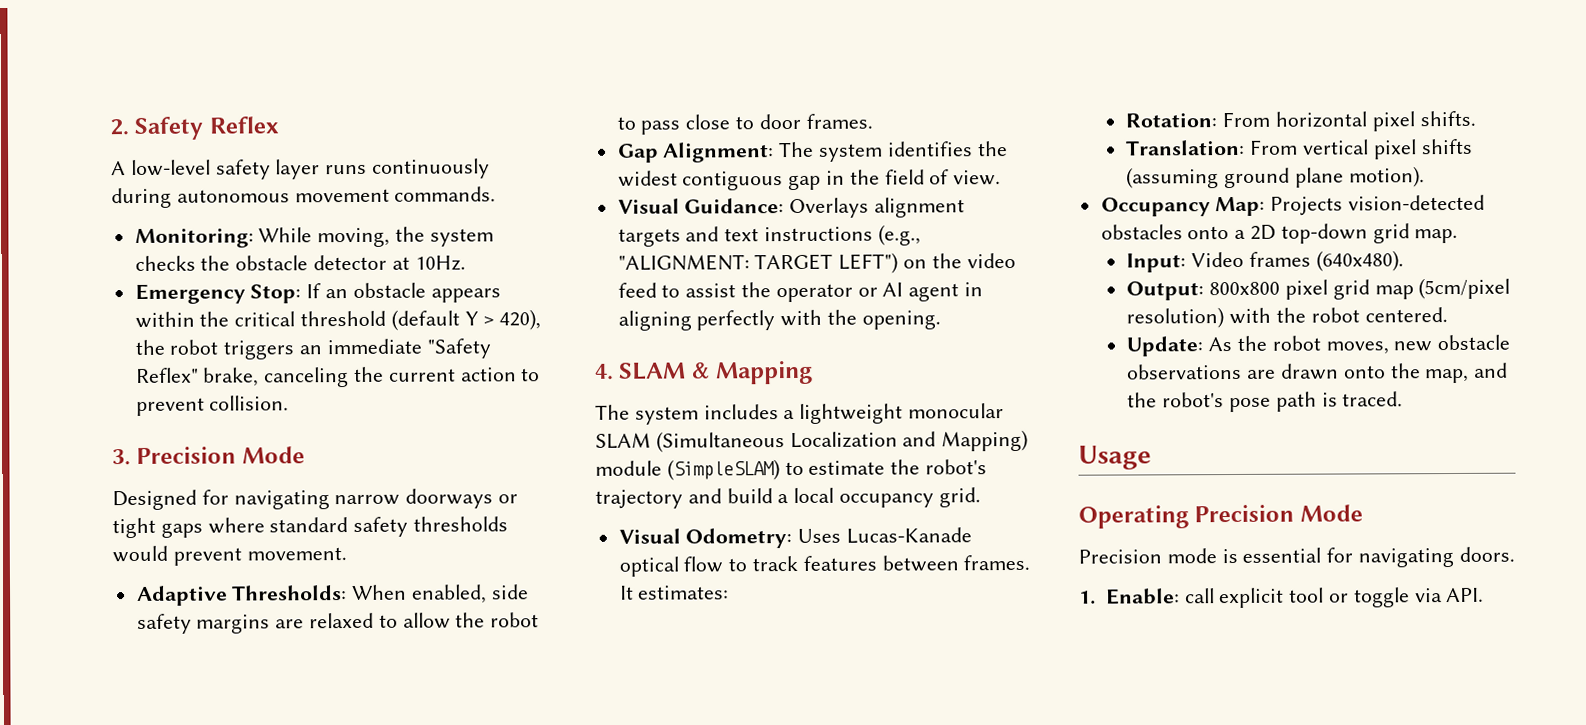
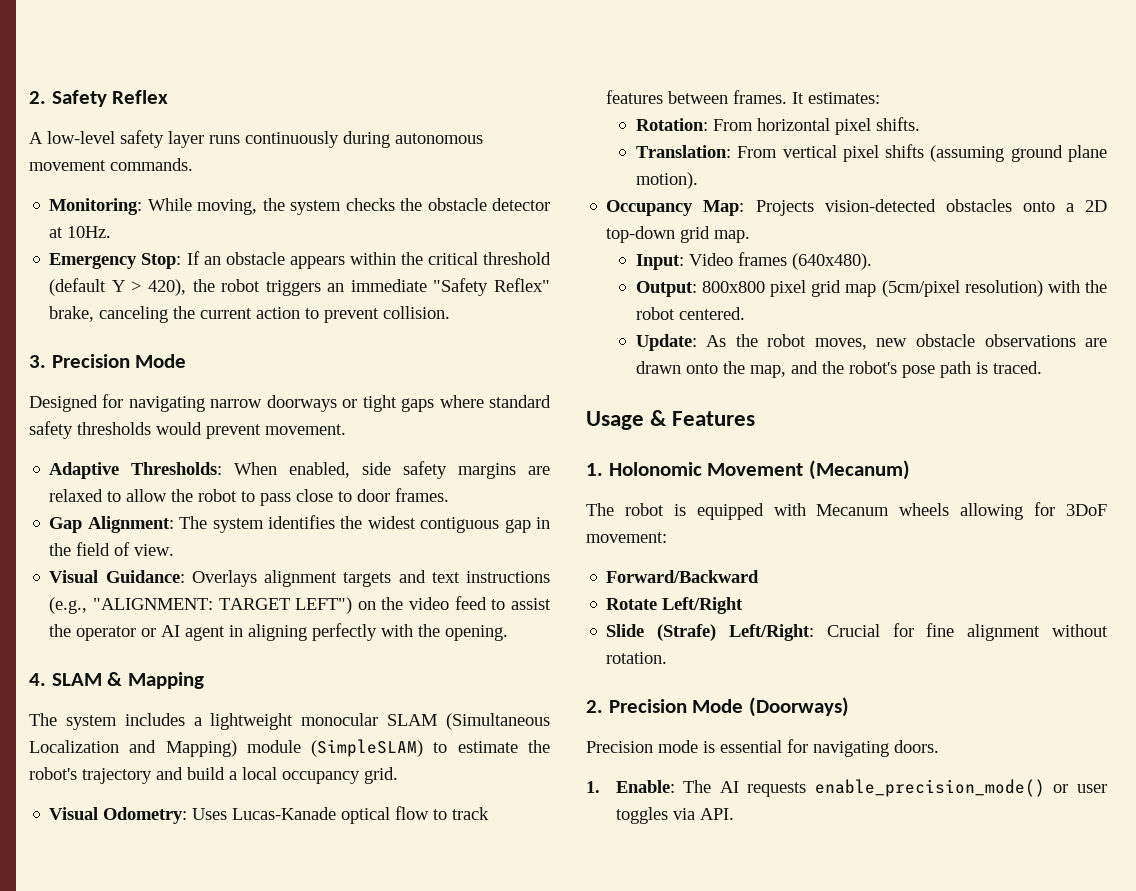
[1078,504,1363,529] // Operating Precision Mode -> [650,410,756,426] [586,460,910,480] [586,502,1107,520] [586,532,667,543] [606,570,760,583] [606,597,744,614] [606,623,1108,641] [606,652,668,664] [586,697,849,717] & Features // 1. Holonomic Movement (Mecanum) // The robot is equipped with Mecanum wheels allowing for 3DoF movement: // Forward/Backward // Rotate Left/Right // Slide (Strafe) Left/Right: Crucial for fine alignment without rotation. // 2. Precision Mode (Doorways)
[1184,587,1410,609] call explicit tool or toggle -> [683,779,1107,797] [615,807,668,824] The AI requests enable_precision_mode() or user toggles

